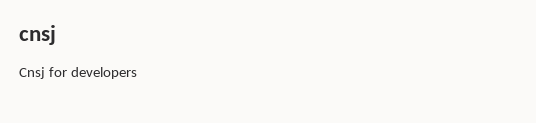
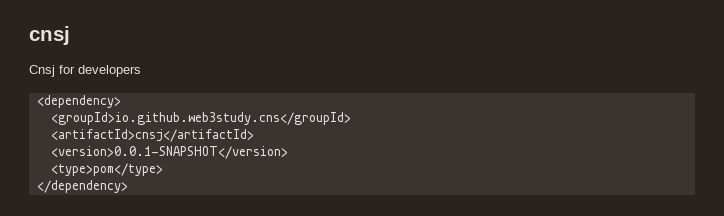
(137, 73) none -> [36,95,121,108] [50,112,351,125] [50,129,254,142] [50,146,288,159] [50,163,163,176] [36,180,128,193] // <dependency> // <groupId>io.github.web3study.cns</groupId> // <artifactId>cnsj</artifactId> // <version>0.0.1-SNAPSHOT</version> // <type>pom</type> // </dependency>

